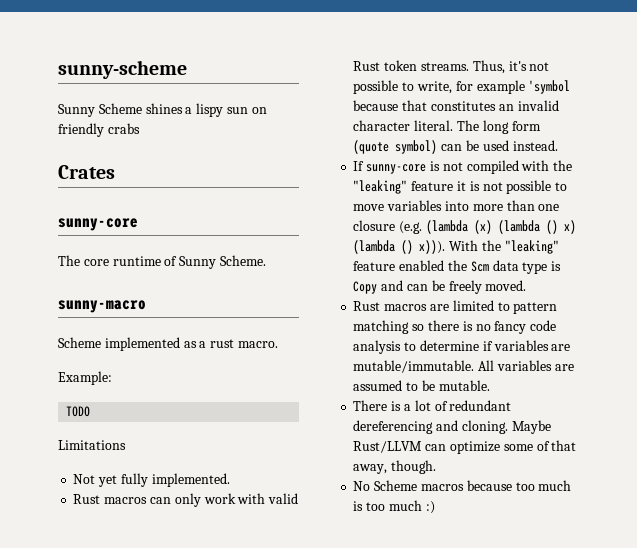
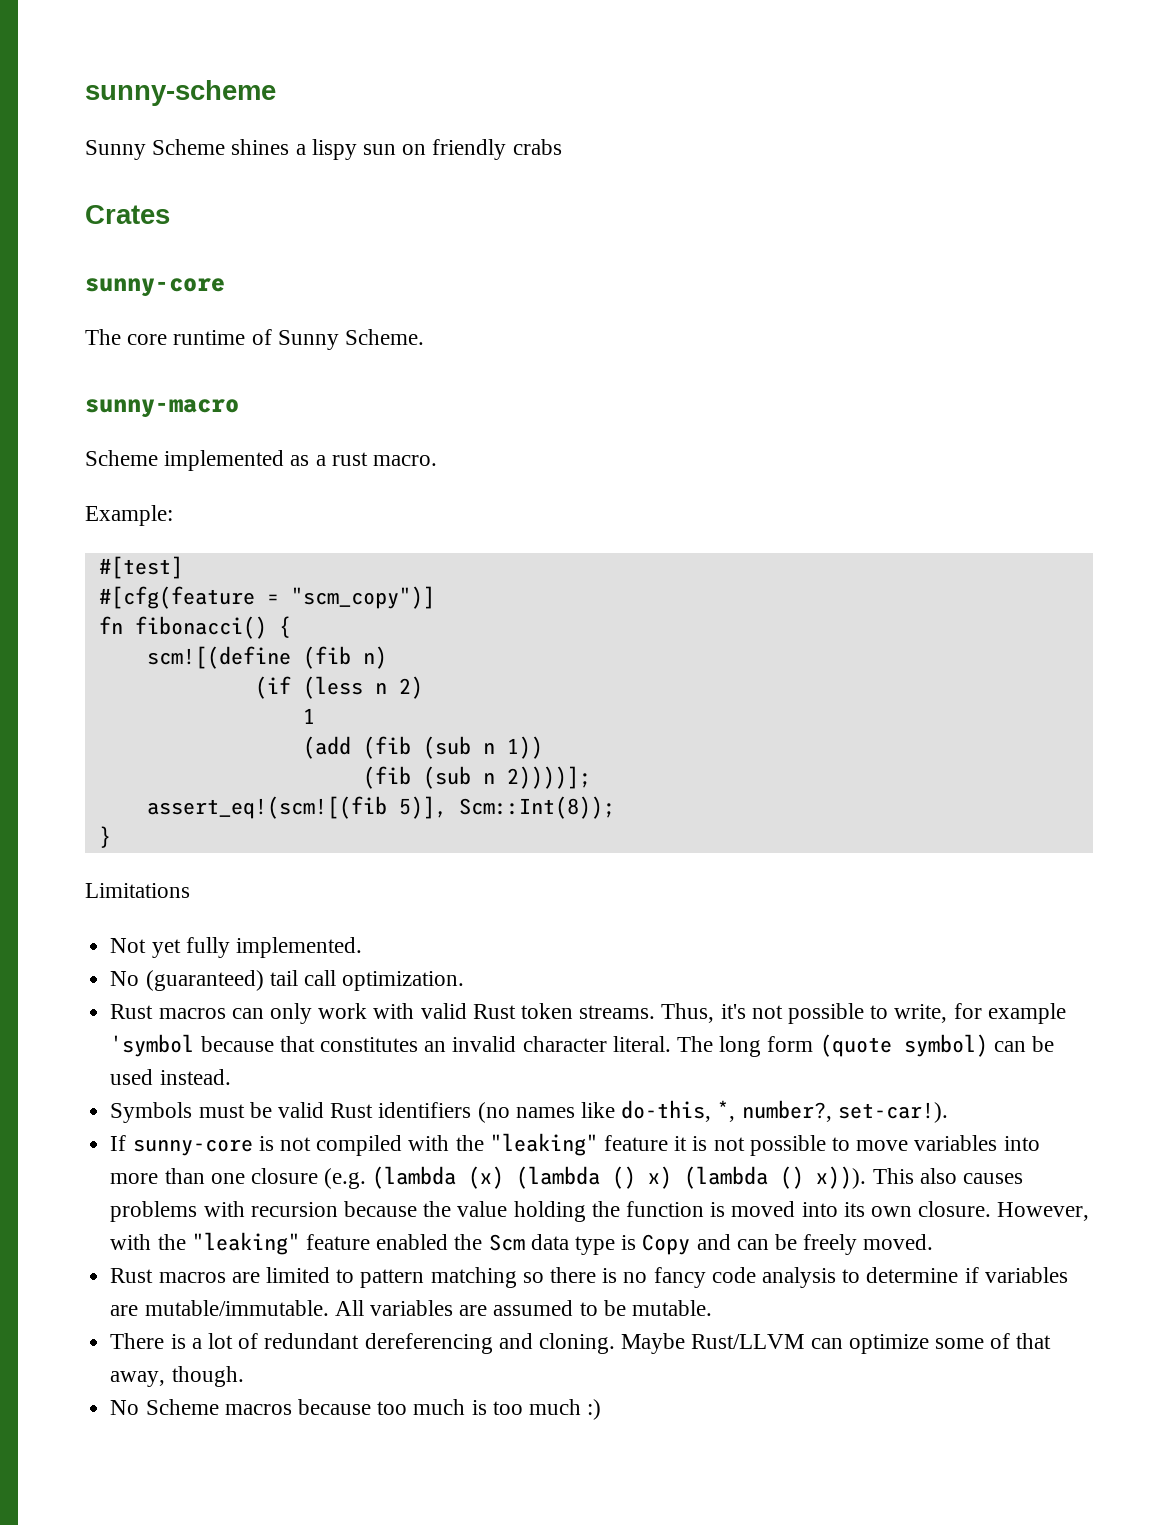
[66,406,91,417] TODO -> [98,556,183,579] [98,586,435,609] [98,616,291,639] [146,646,387,669] [254,676,423,699] [302,708,315,724] [302,736,543,759] [362,766,591,789] [146,796,615,819] [98,826,111,848] #[test] // #[cfg(feature = "scm_copy")] // fn fibonacci() { // scm![(define (fib n) // (if (less n 2) // 1 // (add (fib (sub n 1)) // (fib (sub n 2))))]; // assert_eq!(scm![(fib 5)], Scm::Int(8)); // }
(230, 480) none -> [110,970,465,991] // No (guaranteed) tail call optimization.
(558, 145) none -> [110,1100,948,1123] // Symbols must be valid Rust identifiers (no names like do-this, *, number?, set-car!).
[449,240,479,251] With -> [872,1168,1023,1184] [110,1201,1090,1222] [110,1234,152,1250] This also causes problems with recursion because the value holding the function is moved into its own closure. However, with

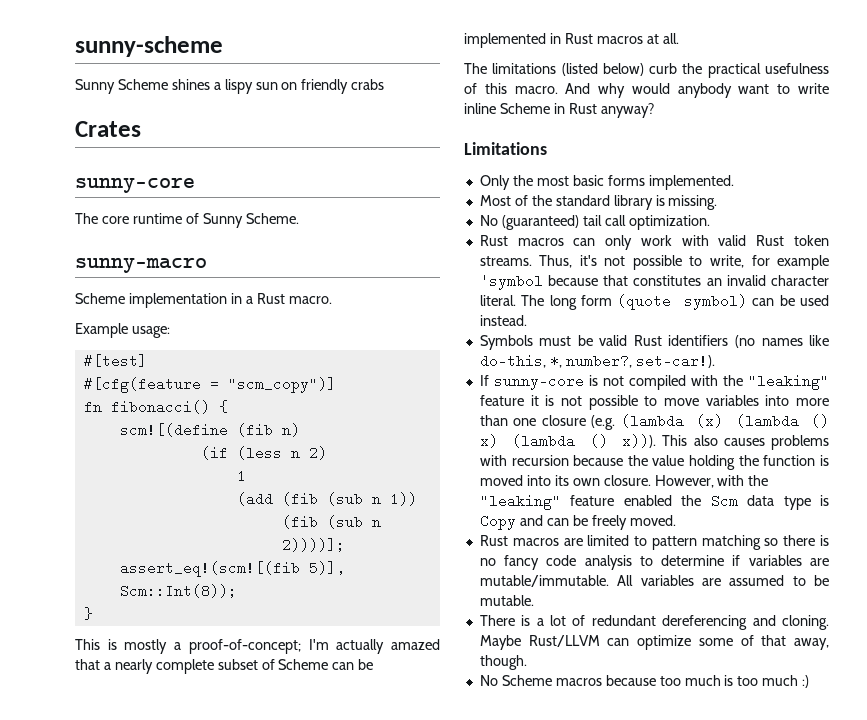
[164,450,368,471] implemented as a rust -> [128,293,285,308] implementation in a Rust
[85,505,173,526] Example: -> [75,323,170,338] Example usage:
[85,883,190,898] [110,937,362,958] Limitations // Not yet fully implemented. -> [75,639,441,654] [75,659,374,674] [464,33,679,48] [464,63,829,78] [464,83,829,98] [464,103,654,118] [464,142,547,155] [479,175,734,190] [479,195,718,210] This is mostly a proof-of-concept; I'm actually amazed that a nearly complete subset of Scheme can be implemented in Rust macros at all. // The limitations (listed below) curb the practical usefulness of this macro. And why would anybody want to write inline Scheme in Rust anyway? // Limitations // Only the most basic forms implemented. // Most of the standard library is missing.

